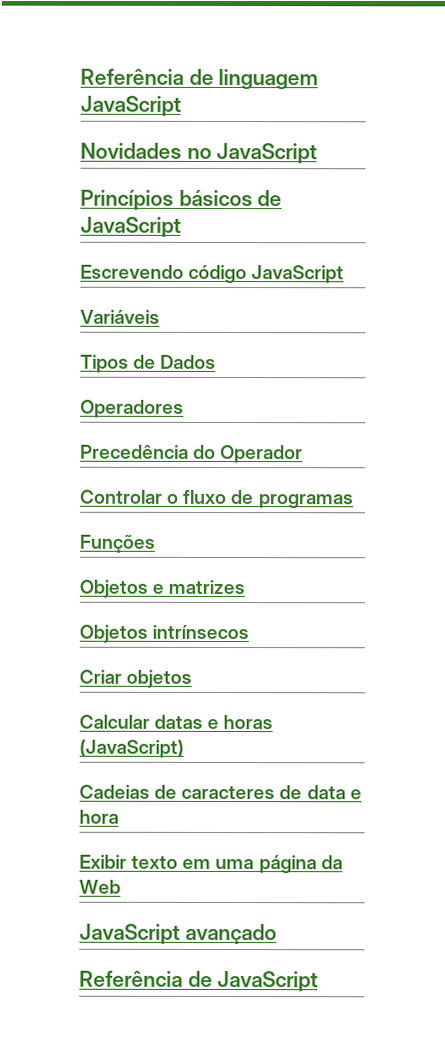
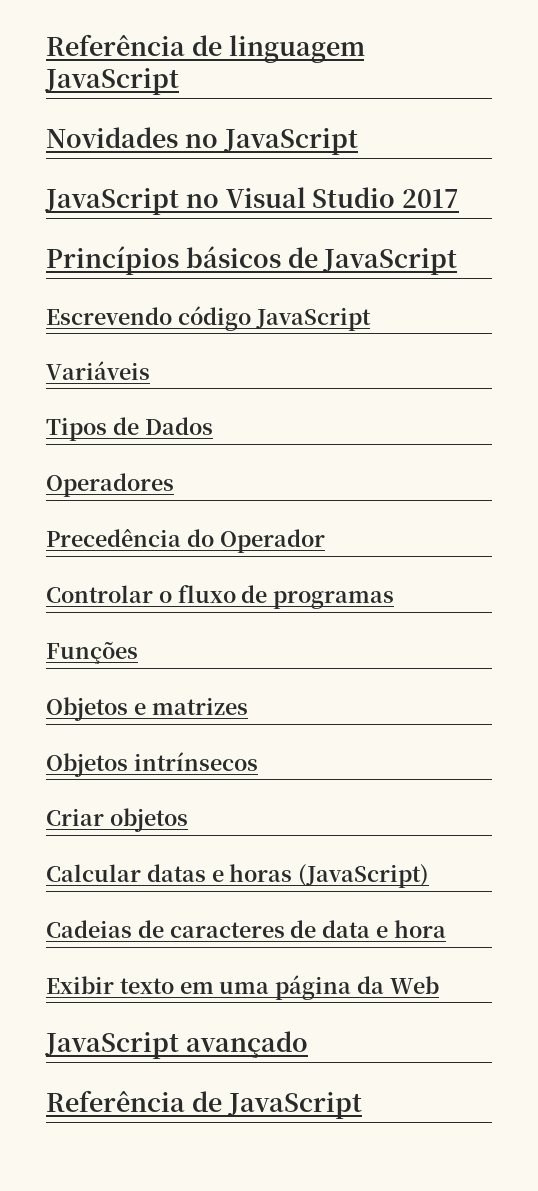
(318, 153) none -> [45,187,459,215] // JavaScript no Visual Studio 2017

